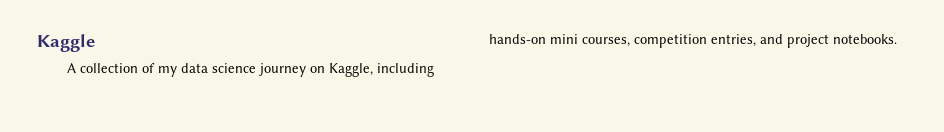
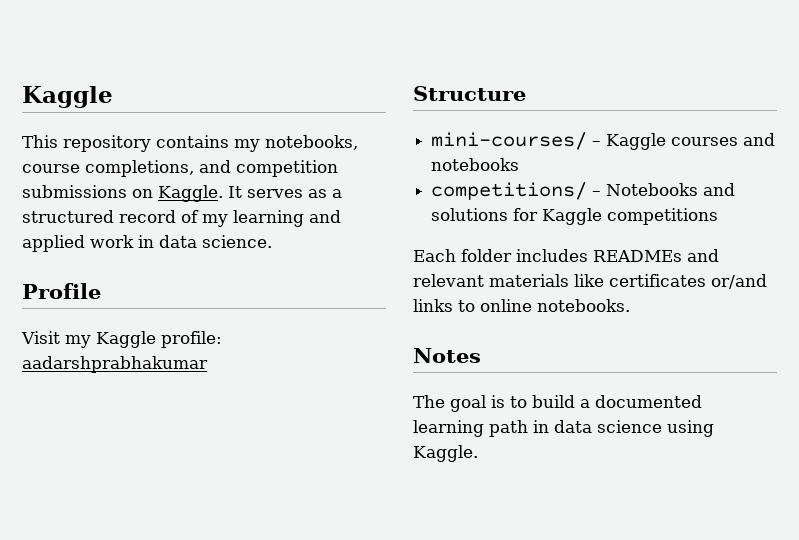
[66,63,434,77] [489,34,897,48] A collection of my data science journey on Kaggle, including hands-on mini courses, competition entries, and project notebooks. -> [22,135,358,152] [22,160,338,177] [22,185,342,202] [22,210,341,227] [22,235,272,252] [22,283,101,299] [21,331,222,348] [22,356,208,373] [413,86,526,101] [431,132,776,150] [431,158,520,171] [431,182,736,200] [431,208,719,225] [413,249,719,262] [413,274,767,289] [413,299,630,312] [413,348,481,363] [413,395,702,412] [413,420,714,437] [413,445,478,462] This repository contains my notebooks, course completions, and competition submissions on Kaggle. It serves as a structured record of my learning and applied work in data science. // Profile // Visit my Kaggle profile: aadarshprabhakumar // Structure // mini-courses/ – Kaggle courses and notebooks // competitions/ – Notebooks and solutions for Kaggle competitions // Each folder includes READMEs and relevant materials like certificates or/and links to online notebooks. // Notes // The goal is to build a documented learning path in data science using Kaggle.

